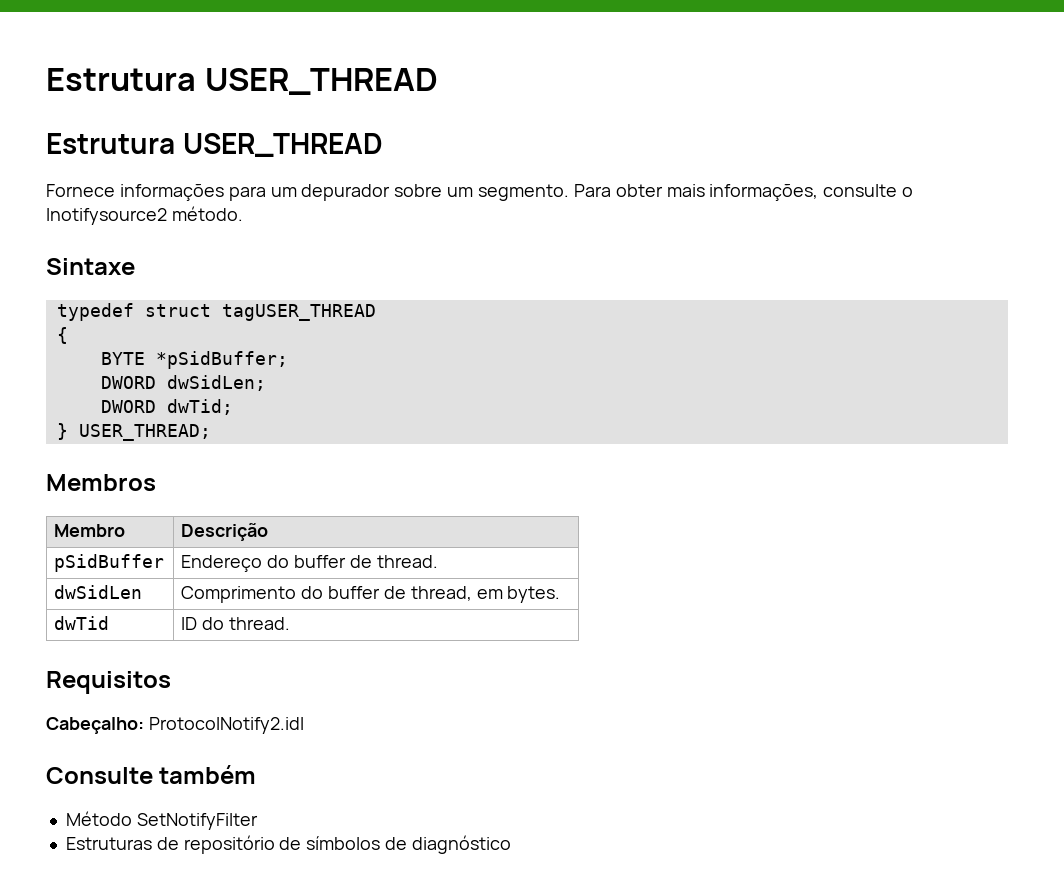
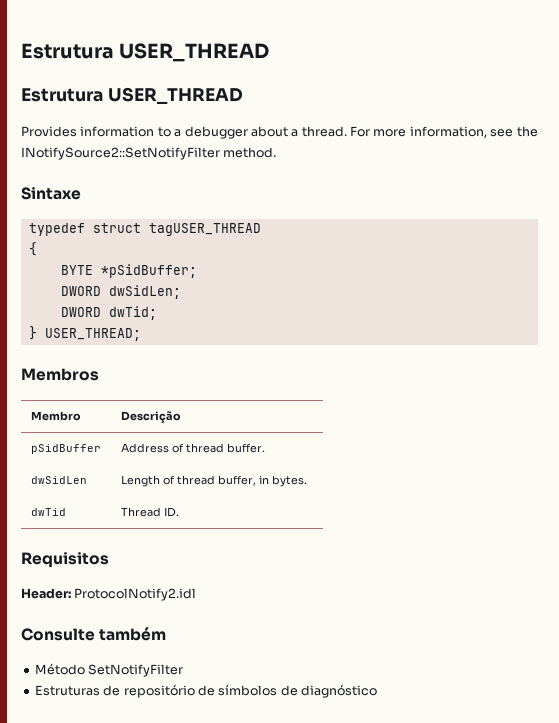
[46,184,914,201] [46,206,243,225] Fornece informações para um depurador sobre um segmento. Para obter mais informações, consulte o Inotifysource2 método. -> [21,126,538,139] [21,147,277,160] Provides information to a debugger about a thread. For more information, see the INotifySource2::SetNotifyFilter method.
[181,555,438,572] [54,585,143,599] [181,586,503,603] Endereço do buffer de thread. // dwSidLen | Comprimento do buffer de thread, em -> [120,443,265,453] [30,476,87,484] [120,475,269,487] Address of thread buffer. // dwSidLen | Length of thread buffer, in
[181,617,291,630] ID do thread. -> [120,507,179,517] Thread ID.
[46,717,144,734] Cabeçalho: -> [21,588,71,599] Header:

